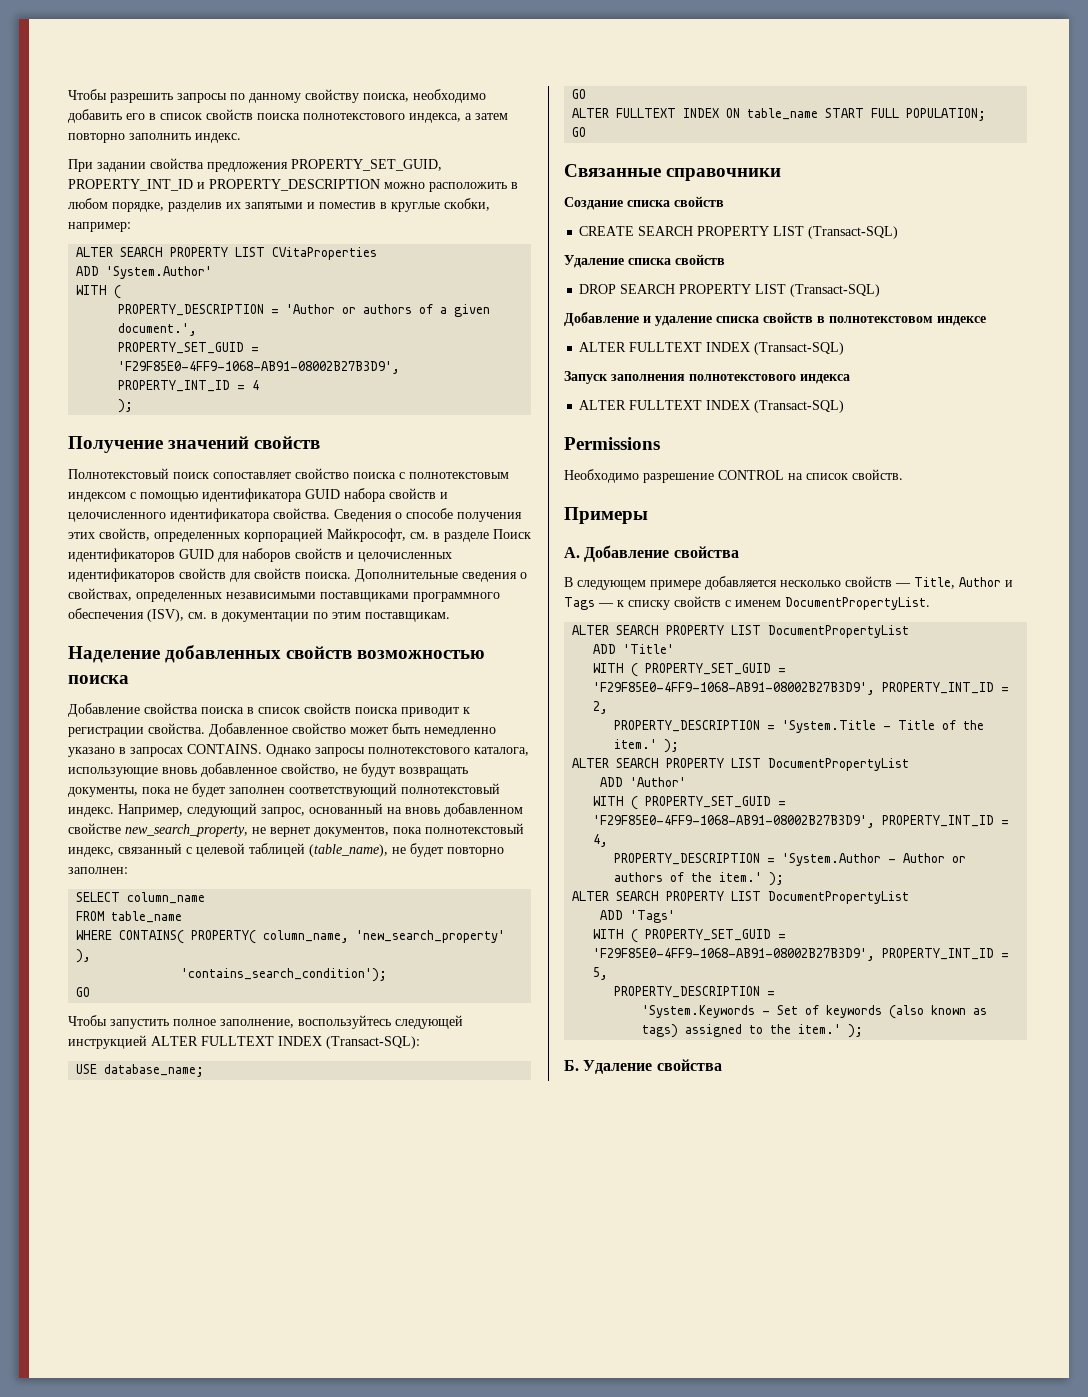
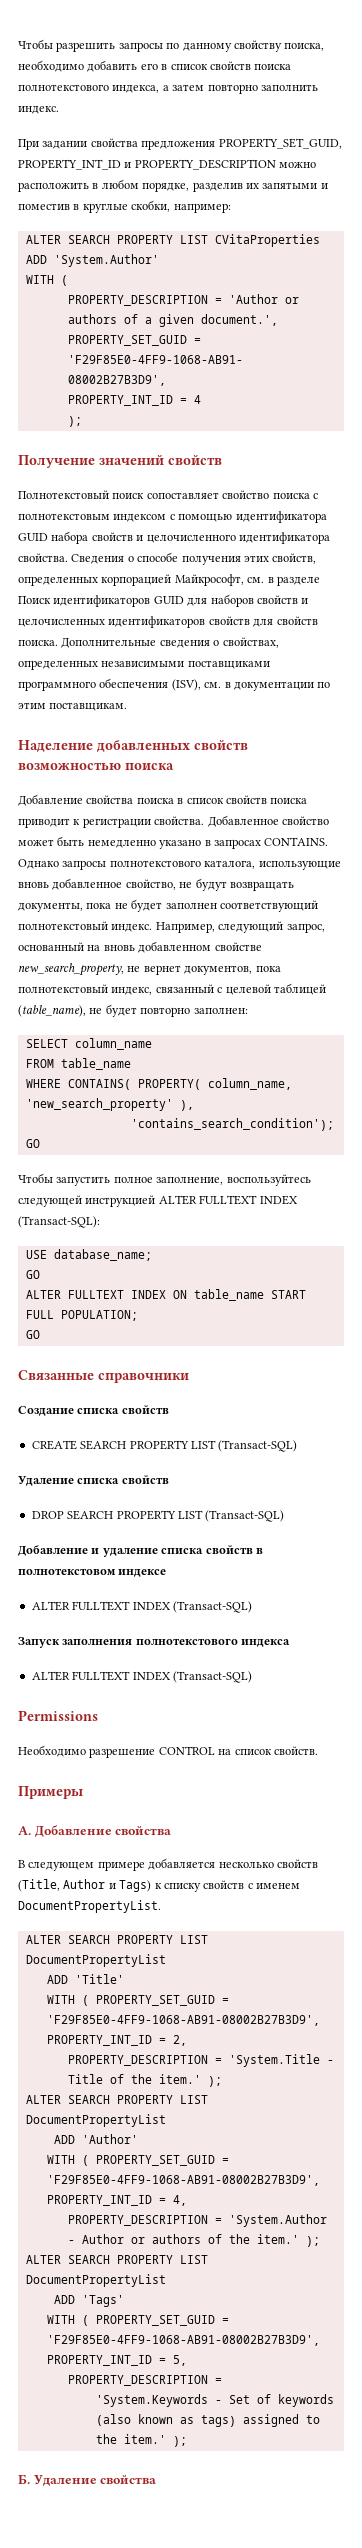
[895,577,1013,589] [564,597,614,610] — Title, Author и Tags — -> [18,1879,152,1892] (Title, Author и Tags)

